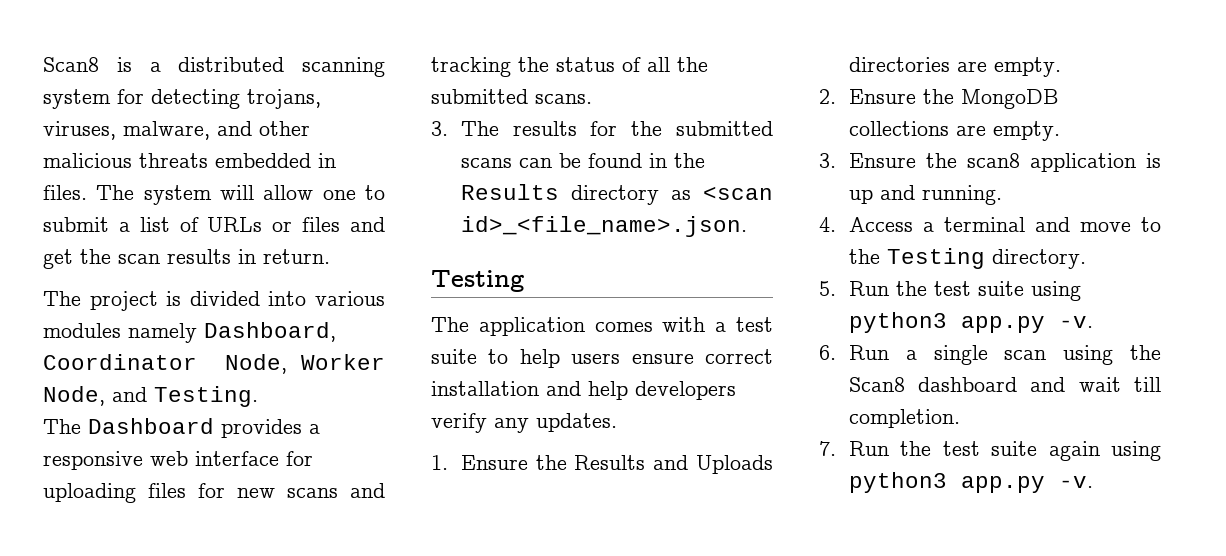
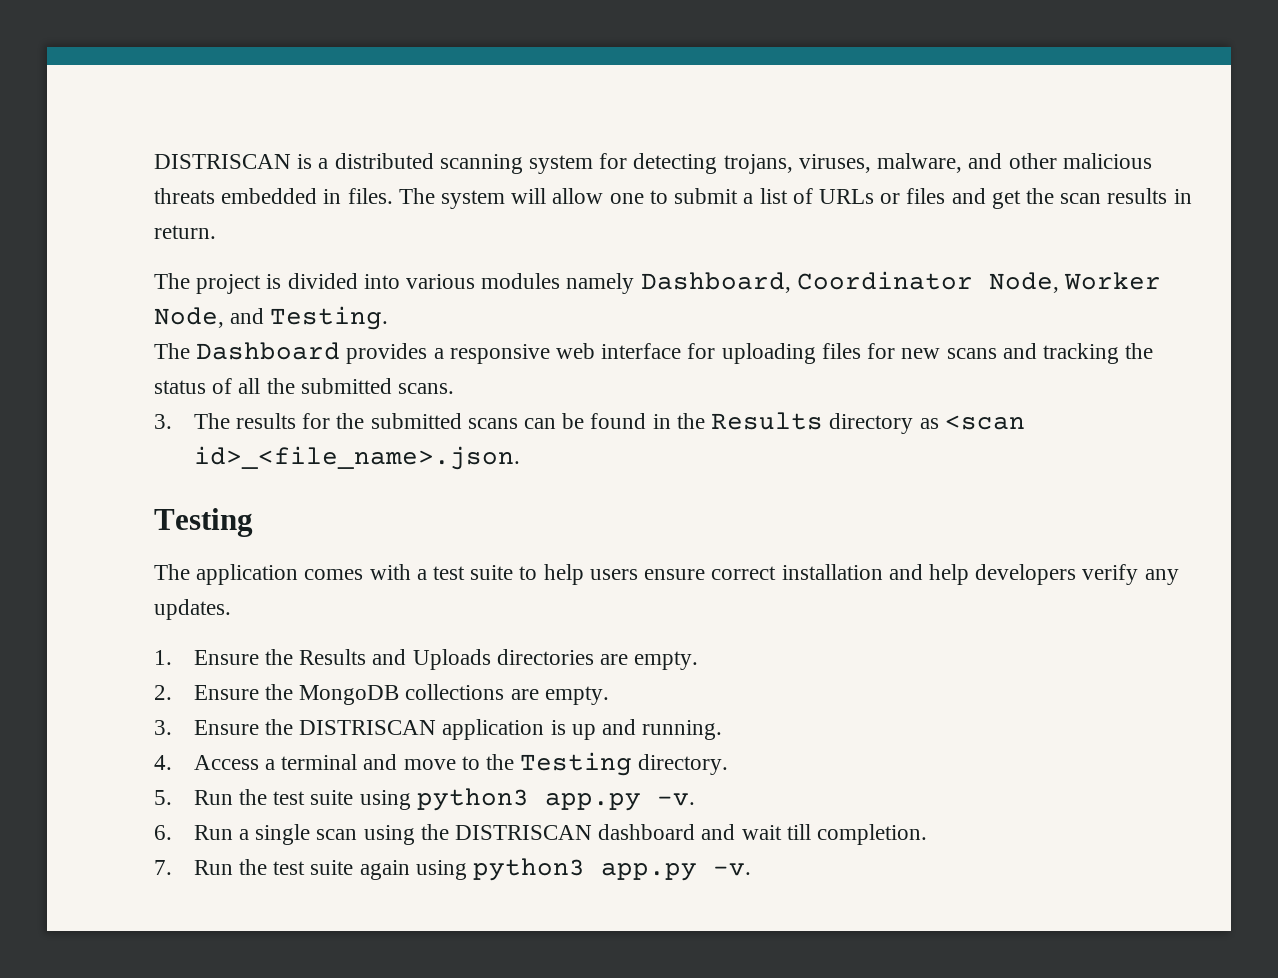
[43,57,99,72] Scan8 -> [154,154,291,169] DISTRISCAN
[966,153,1020,168] scan8 -> [299,720,437,735] DISTRISCAN
[848,377,905,392] Scan8 -> [455,825,593,840] DISTRISCAN

